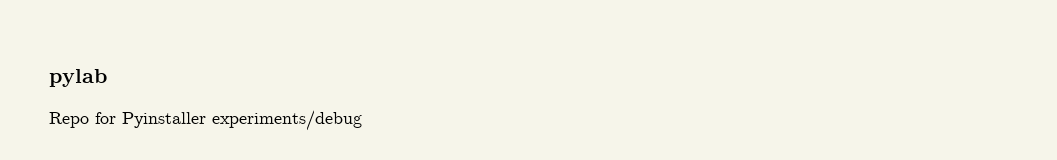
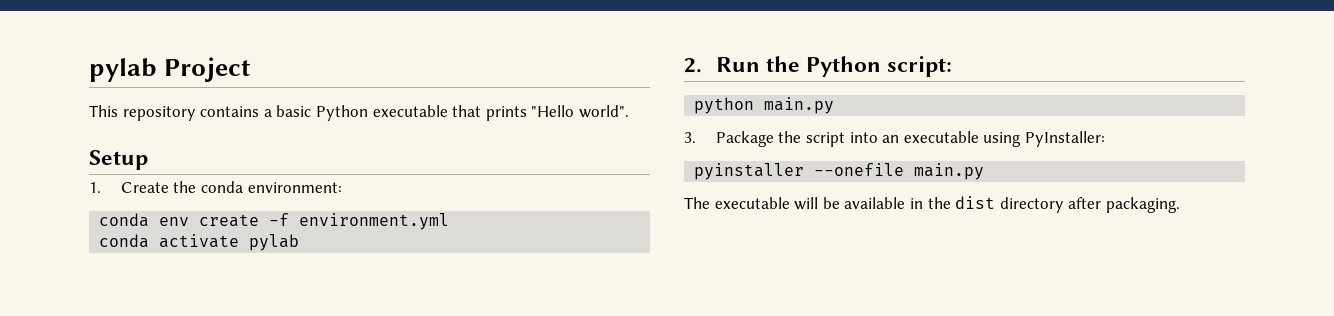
[49,69,107,87] [49,110,362,131] pylab // Repo for Pyinstaller experiments/debug -> [89,57,252,82] [89,105,629,121] [89,150,148,170] [89,181,342,193] [99,213,450,230] [99,234,300,251] [684,56,953,77] [694,97,835,114] [684,131,1105,147] [694,163,985,180] [684,196,1180,213] pylab Project // This repository contains a basic Python executable that prints "Hello world". // Setup // 1. Create the conda environment: // conda env create -f environment.yml // conda activate pylab // 2. Run the Python script: // python main.py // 3. Package the script into an executable using PyInstaller: // pyinstaller --onefile main.py // The executable will be available in the dist directory after packaging.

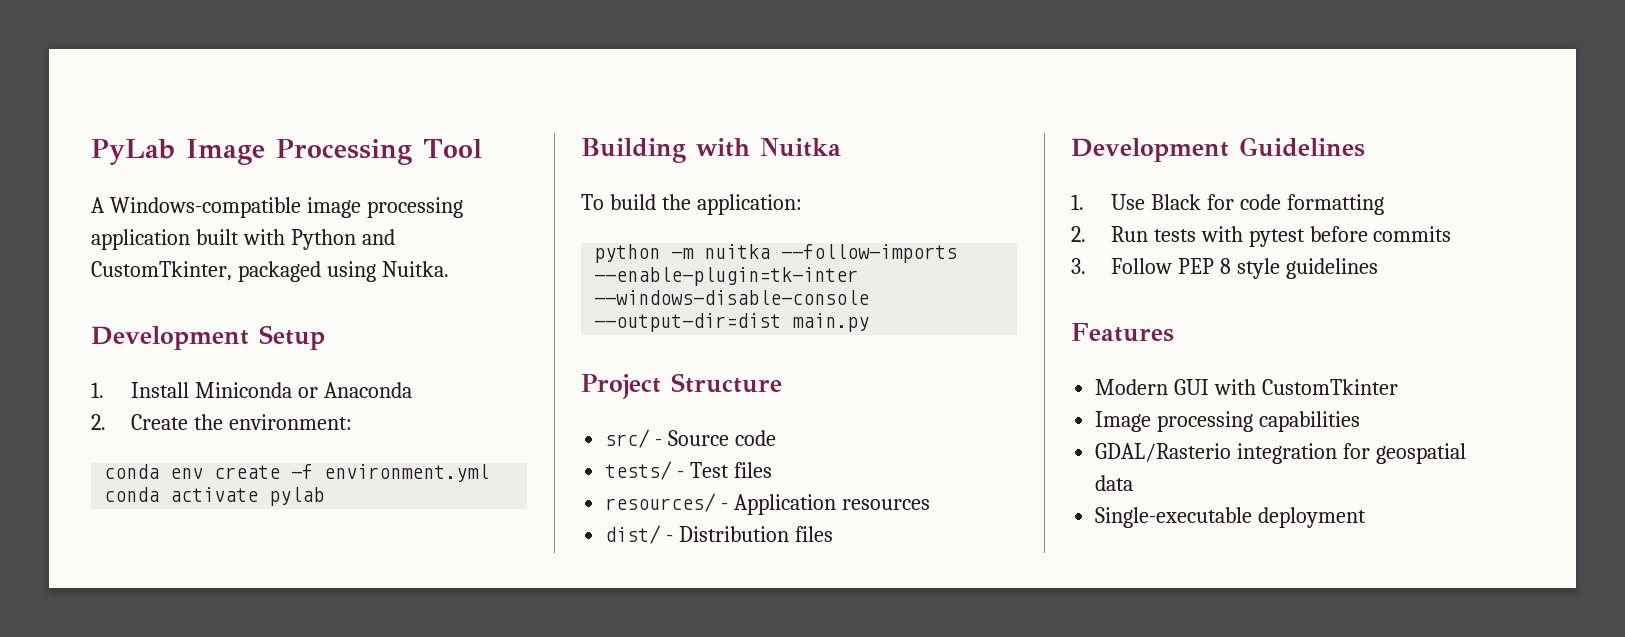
[89,57,252,82] [89,105,629,121] [89,150,148,170] [89,182,101,193] pylab Project // This repository contains a basic Python executable that prints "Hello world". // Setup // 1. -> [91,139,482,165] [91,197,463,218] [91,229,395,250] [91,261,449,282] [91,325,325,350] [91,382,412,398] [91,414,106,430] PyLab Image Processing Tool // A Windows-compatible image processing application built with Python and CustomTkinter, packaged using Nuitka. // Development Setup // 1. Install Miniconda or Anaconda // 2.
[200,181,243,193] conda -> (223, 422) none
[684,56,953,77] [694,97,835,114] [684,131,1105,147] [694,163,985,180] [684,196,1180,213] 2. Run the Python script: // python main.py // 3. Package the script into an executable using PyInstaller: // pyinstaller --onefile main.py // The executable will be available in the dist directory after packaging. -> [581,138,841,163] [581,194,802,215] [594,244,958,263] [594,267,859,286] [594,290,870,305] [594,313,870,332] [581,373,782,399] [605,429,777,448] [605,461,773,480] [605,493,931,515] [605,525,834,544] [1071,137,1365,162] [1071,194,1384,215] [1071,226,1452,247] [1071,258,1378,279] [1071,323,1174,342] [1095,379,1399,395] [1095,411,1361,432] [1095,443,1467,464] [1095,475,1134,491] [1095,507,1367,528] Building with Nuitka // To build the application: // python -m nuitka --follow-imports --enable-plugin=tk-inter --windows-disable-console --output-dir=dist main.py // Project Structure // src/ - Source code // tests/ - Test files // resources/ - Application resources // dist/ - Distribution files // Development Guidelines // 1. Use Black for code formatting // 2. Run tests with pytest before commits // 3. Follow PEP 8 style guidelines // Features // Modern GUI with CustomTkinter // Image processing capabilities // GDAL/Rasterio integration for geospatial data // Single-executable deployment

